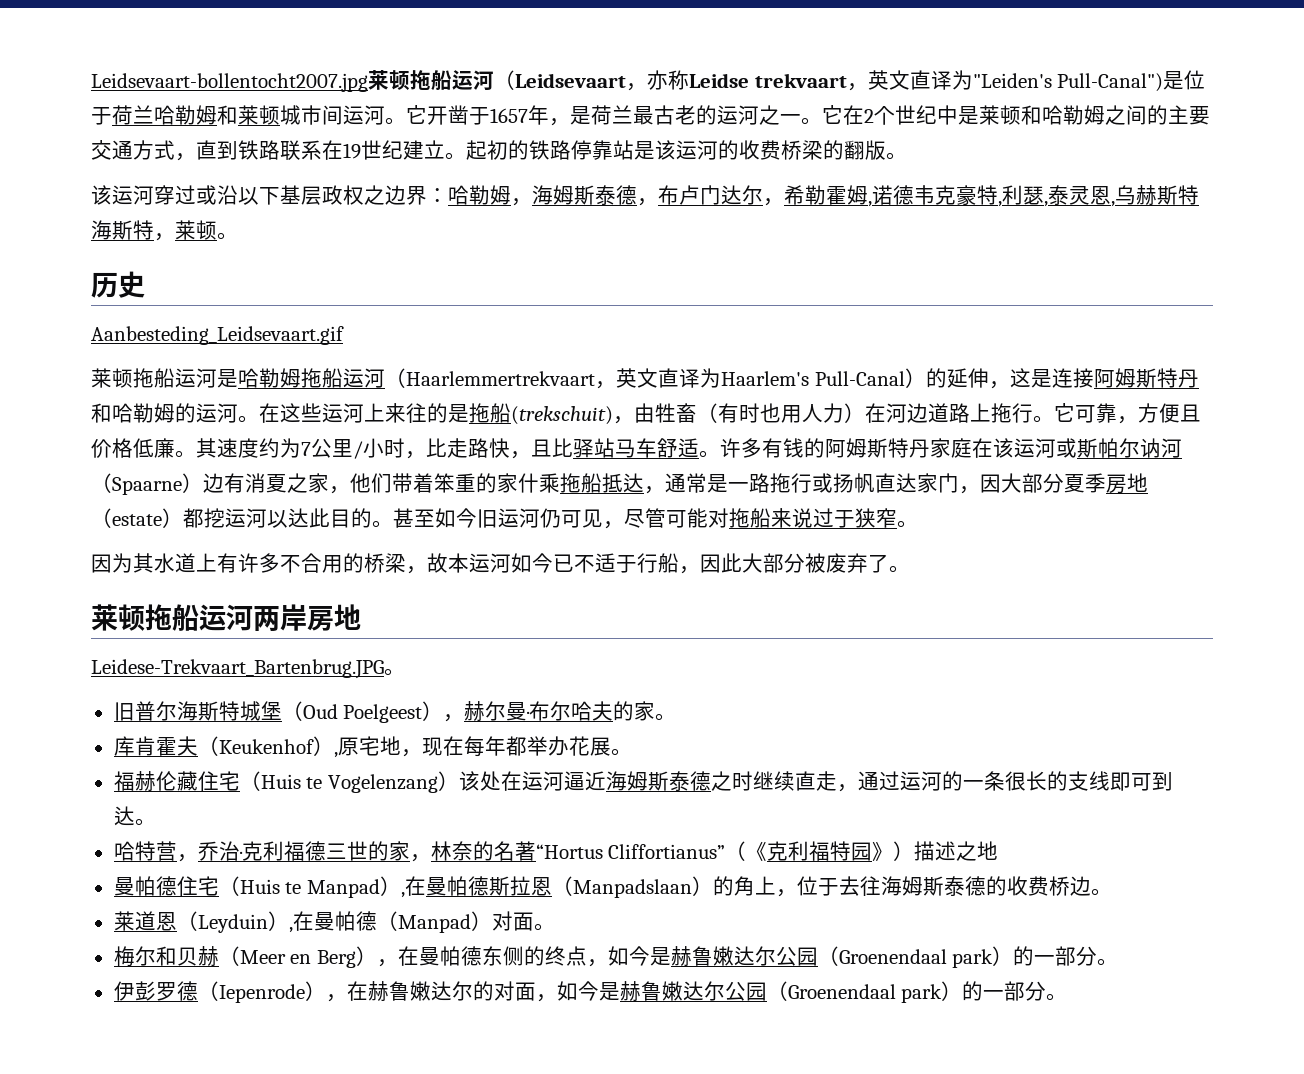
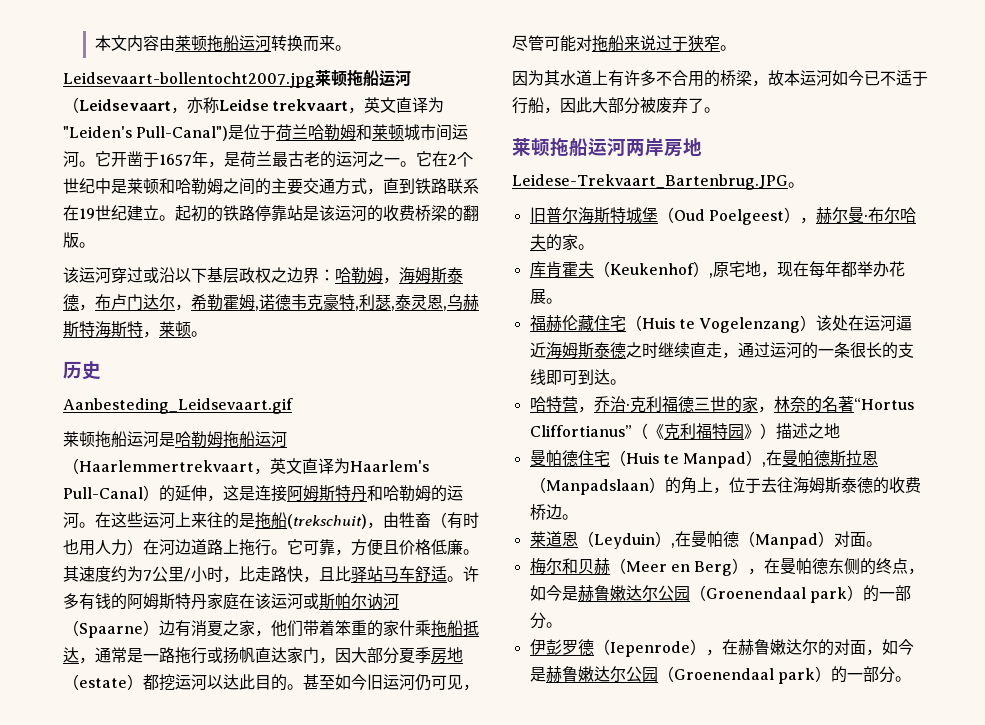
(91, 82) none -> [94,35,351,52] 本文内容由莱顿拖船运河转换而来。 //

